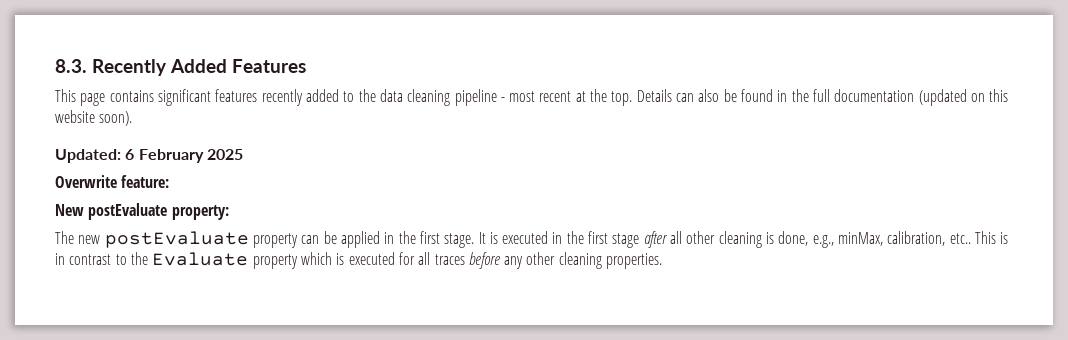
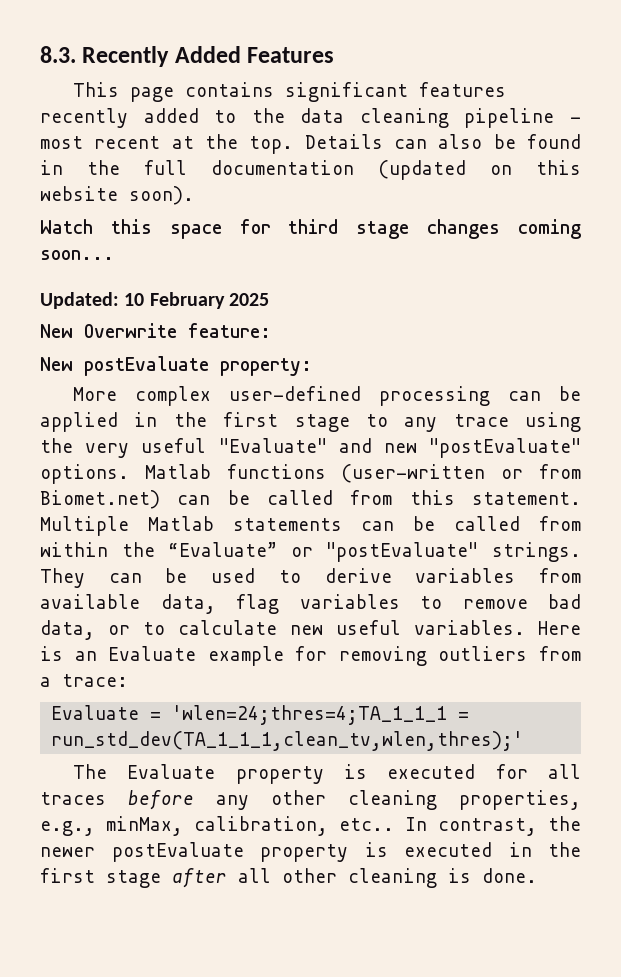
(133, 118) none -> [40,219,581,239] [40,250,114,260] // Watch this space for third stage changes coming soon...
[125,149,135,160] 6 -> [124,293,145,306] 10
(243, 154) none -> [40,324,73,338] New
[55,231,298,248] The new postEvaluate property -> [72,386,490,406] More complex user-defined processing
[444,232,486,248] stage. It -> [294,412,581,432] [40,438,581,458] [40,464,581,484] [40,490,581,509] [40,516,581,536] [40,542,581,562] [40,568,581,588] [40,594,581,614] [40,620,581,640] [40,646,581,666] [40,674,128,687] [51,705,470,725] [51,731,524,751] [72,764,581,784] [40,790,581,810] [40,816,581,836] [40,842,348,862] stage to any trace using the very useful "Evaluate" and new "postEvaluate" options. Matlab functions (user-written or from Biomet.net) can be called from this statement. Multiple Matlab statements can be called from within the “Evaluate” or "postEvaluate" strings. They can be used to derive variables from available data, flag variables to remove bad data, or to calculate new useful variables. Here is an Evaluate example for removing outliers from a trace: // Evaluate = 'wlen=24;thres=4;TA_1_1_1 = run_std_dev(TA_1_1_1,clean_tv,wlen,thres);' // The Evaluate property is executed for all traces before any other cleaning properties, e.g., minMax, calibration, etc.. In contrast, the newer postEvaluate property
[778,231,1009,248] [55,252,663,269] done, e.g., minMax, calibration, etc.. This is in contrast to the Evaluate property which is executed for all traces before any other cleaning properties. -> [482,868,537,883] done.

